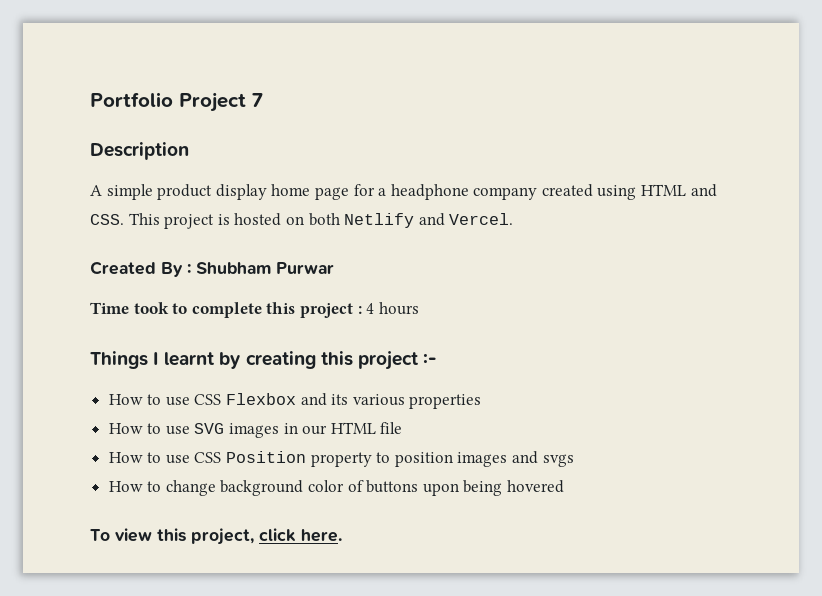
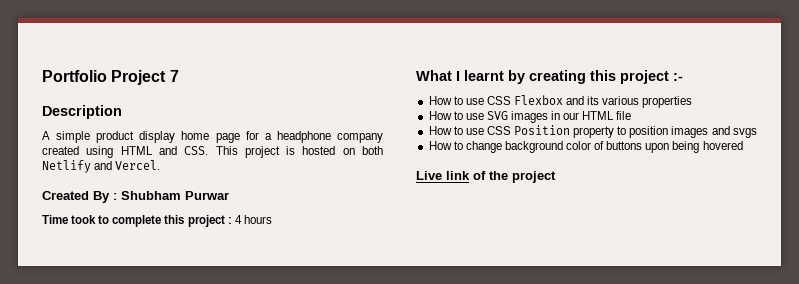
[90,351,148,369] Things -> [416,70,452,81] What
[90,528,342,545] To view this project, click here. -> [416,171,556,183] Live link of the project

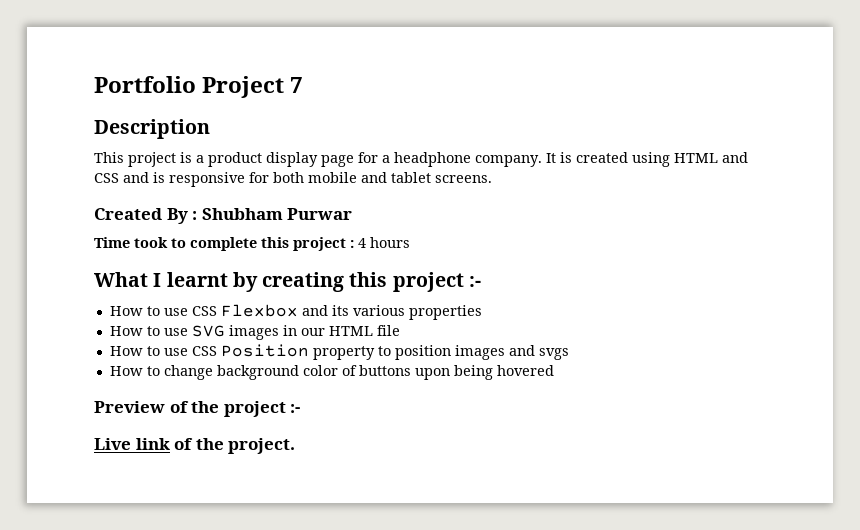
[42,131,91,143] A simple -> [94,152,204,167] This project is a
[181,131,210,140] home -> (318, 159) none
[337,133,383,143] company -> [475,152,572,167] company. It is
[184,146,384,158] [42,160,161,173] CSS. This project is hosted on both Netlify and Vercel. -> [94,172,492,187] CSS and is responsive for both mobile and tablet screens.
(743, 145) none -> [94,401,301,417] // Preview of the project :-
[512,171,556,183] project -> [228,438,296,454] project.

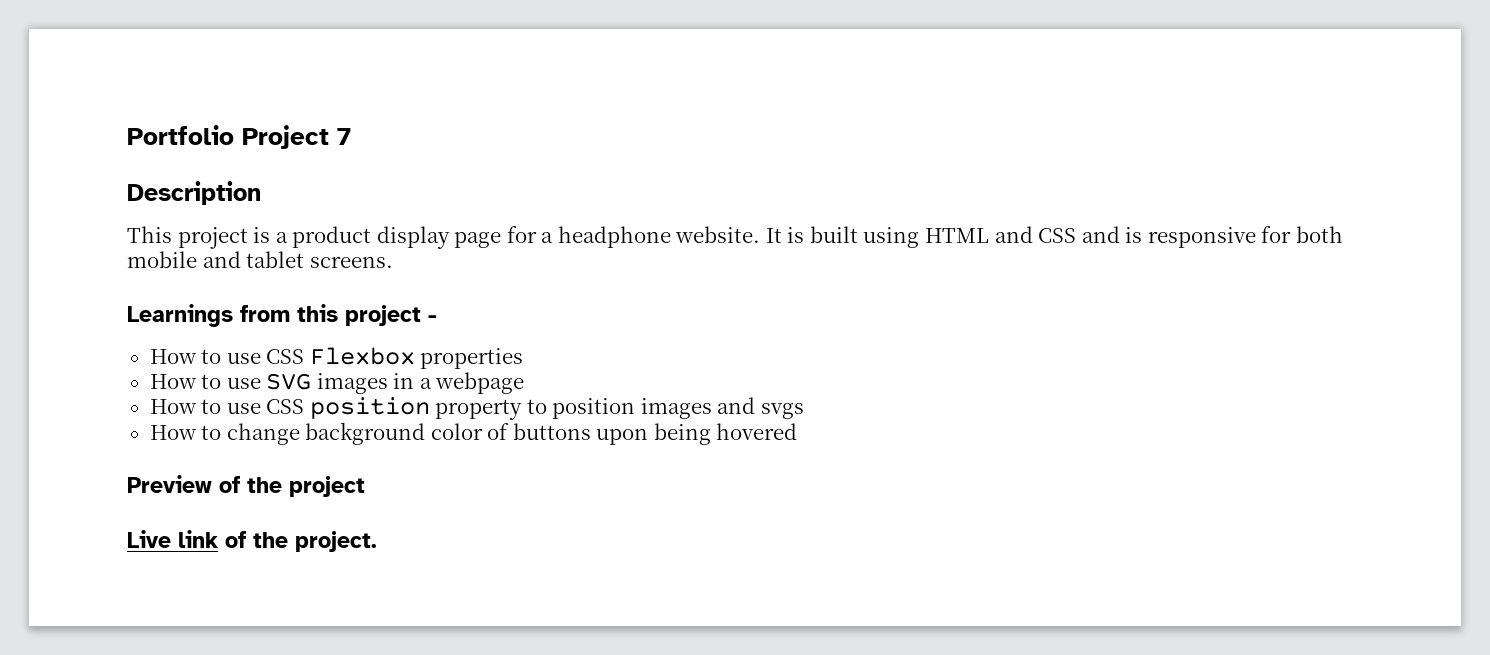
[475,155,542,167] company. -> [675,226,761,243] website.
[576,152,628,163] created -> [809,226,858,243] built
[94,208,353,224] [94,237,410,251] [94,272,481,292] Created By : Shubham Purwar // Time took to complete this project : 4 hours // What I learnt by creating this project :- -> [127,304,437,327] Learnings from this project -
[301,305,405,316] and its various -> (415, 356) none
[300,325,400,336] [109,344,309,357] our HTML file // How to use CSS Position -> [419,372,525,394] [149,397,430,419] a webpage // How to use CSS position
[290,404,301,413] :- -> (365, 486) none

